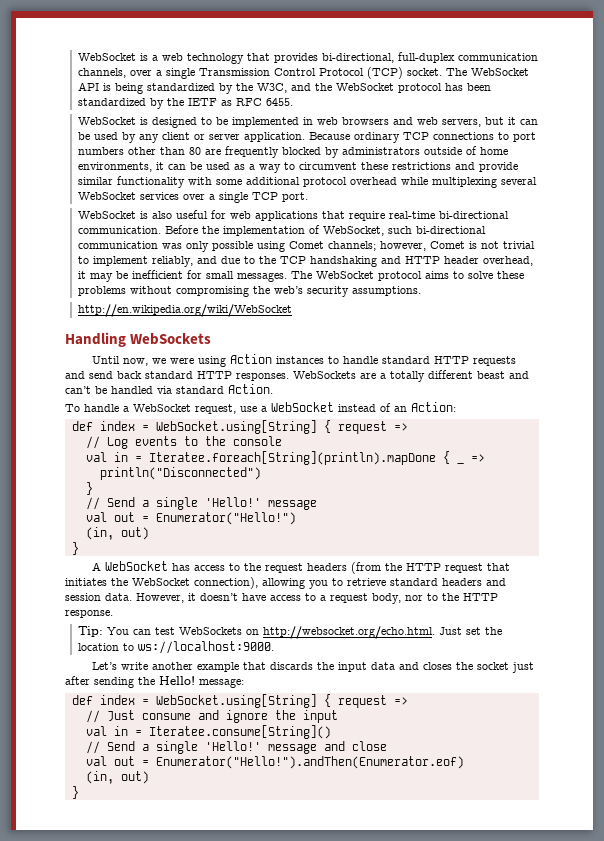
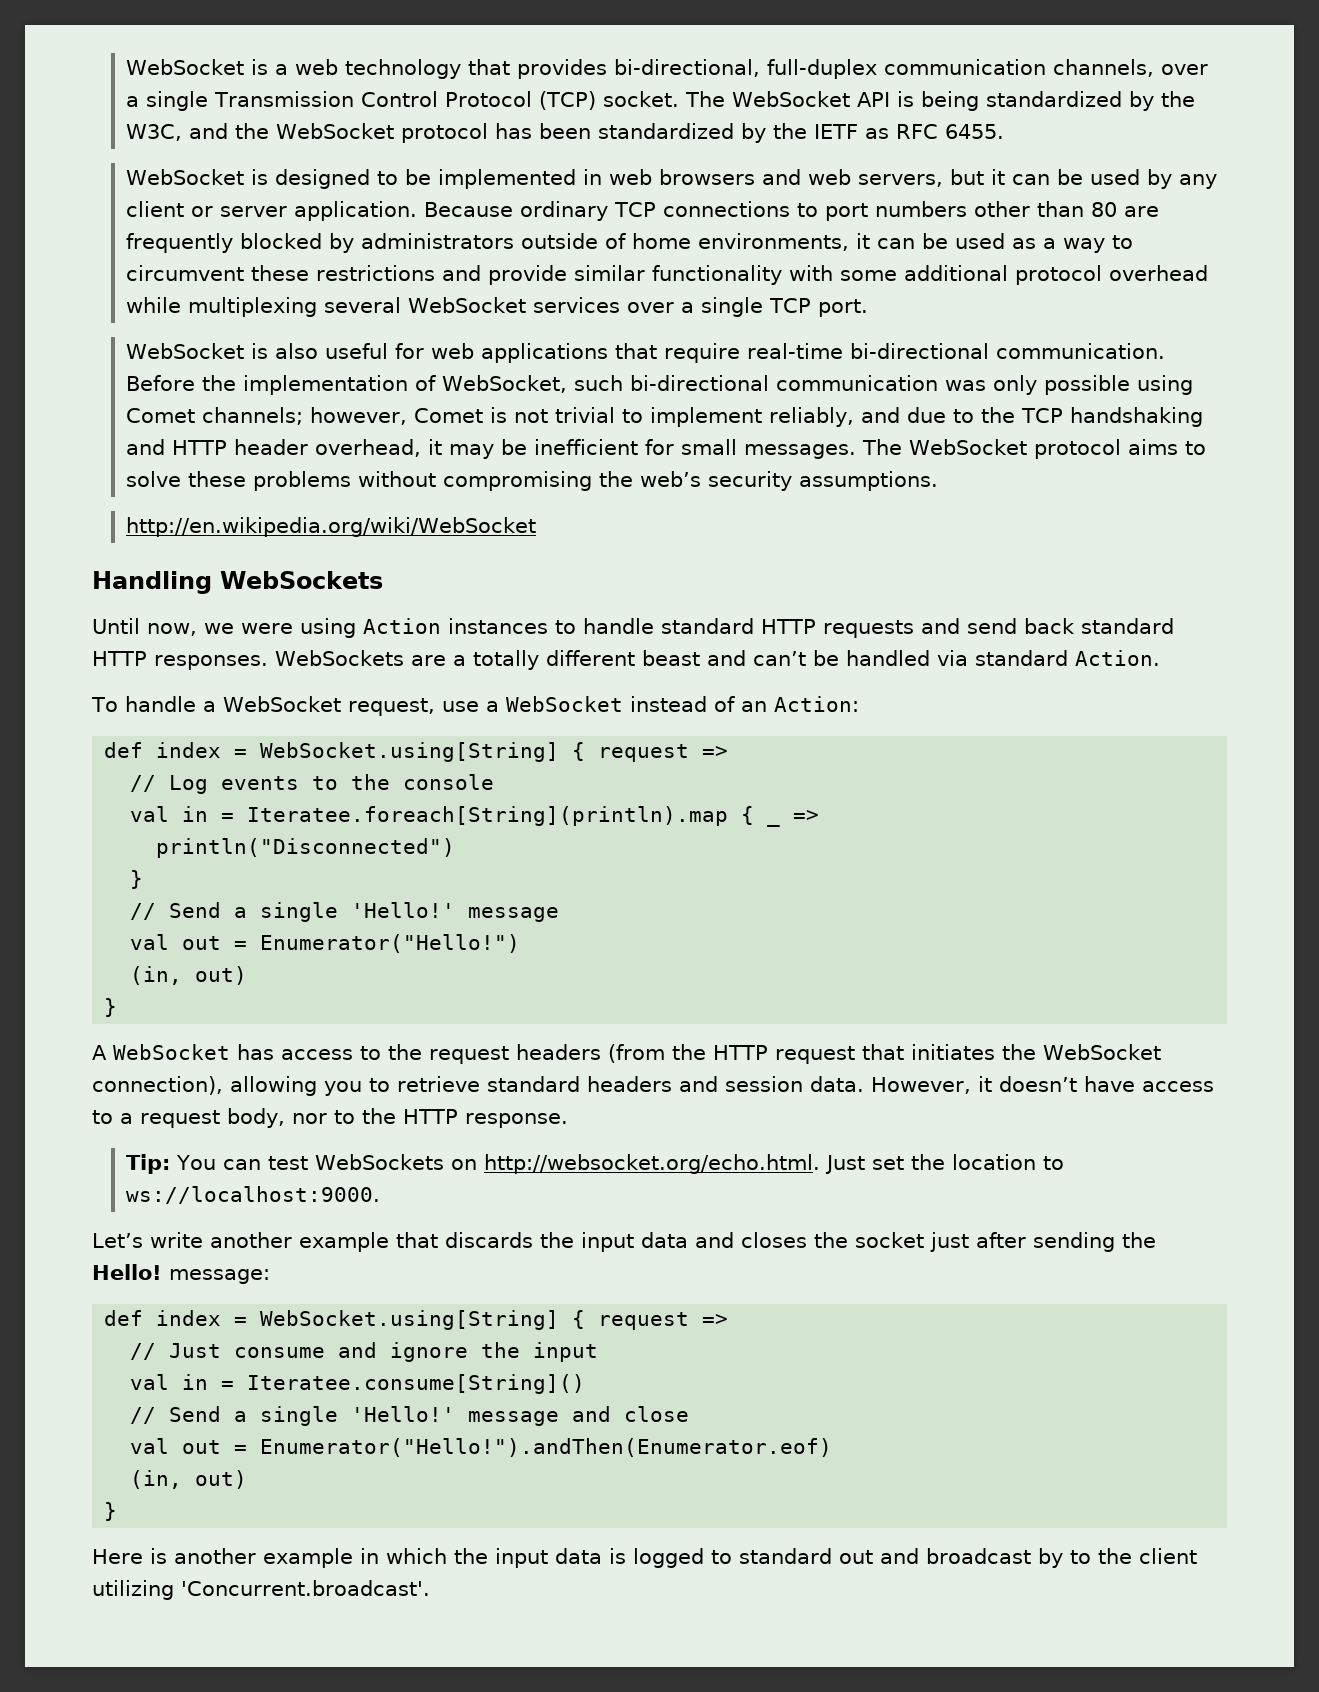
[148,451,436,465] Iteratee.foreach[String](println).mapDone -> [247,806,729,826] Iteratee.foreach[String](println).map
(79, 792) none -> [92,1548,1197,1568] [92,1580,430,1600] // Here is another example in which the input data is logged to standard out and broadcast by to the client utilizing 'Concurrent.broadcast'.

